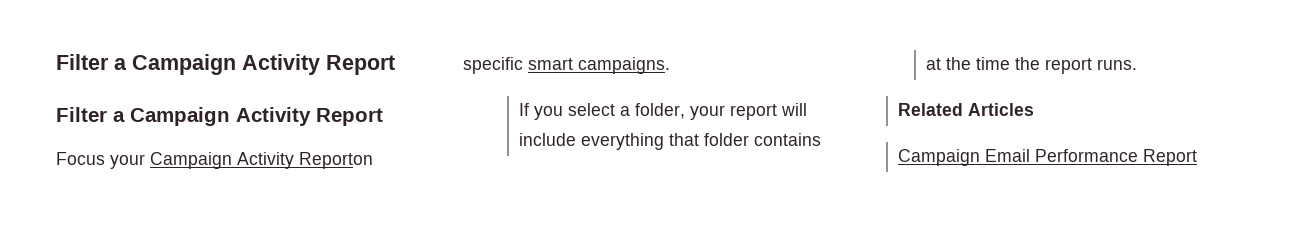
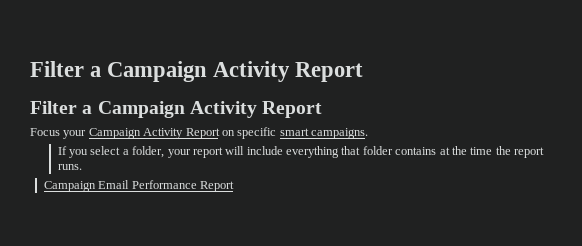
[299,152,373,169] Reporton -> [185,128,235,139] Report on
[897,103,1034,116] // Related Articles -> (82, 167) none

